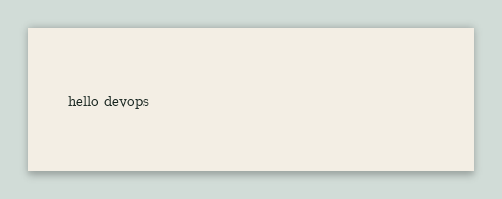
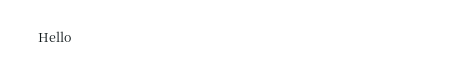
[68,96,149,109] hello devops -> [38,31,71,42] Hello

